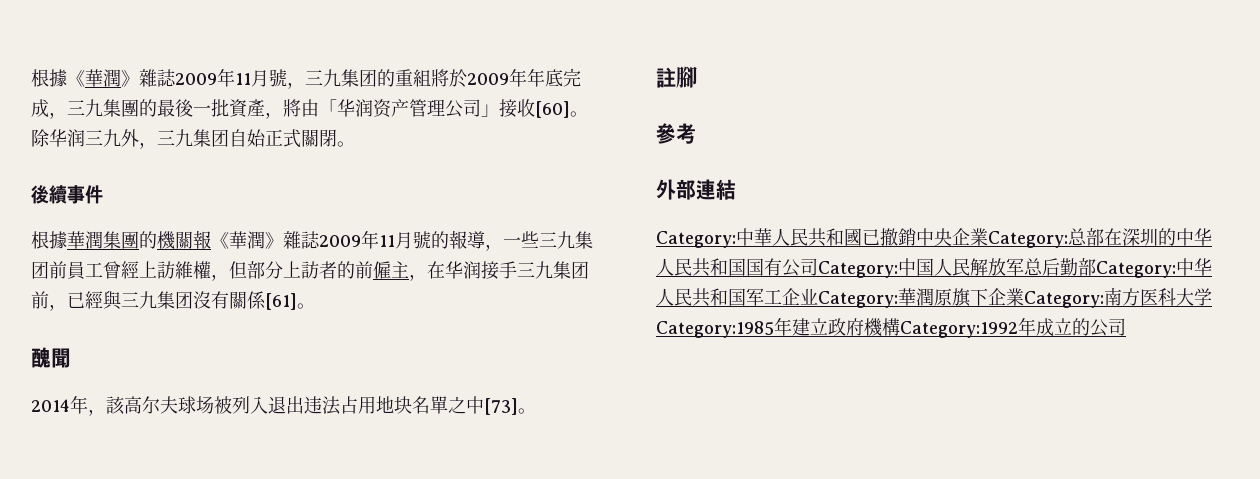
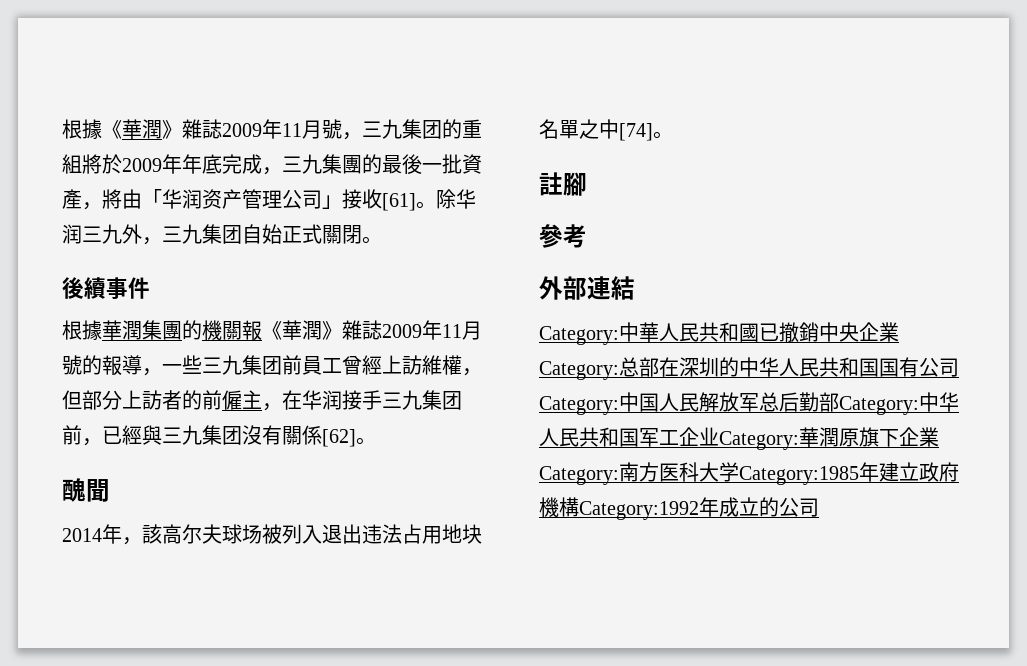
[535,101,570,118] [60] -> [382,193,416,211] [61]
[265,293,297,310] [61] -> [322,429,356,447] [62]
[484,398,518,415] [73] -> [619,123,653,141] [74]

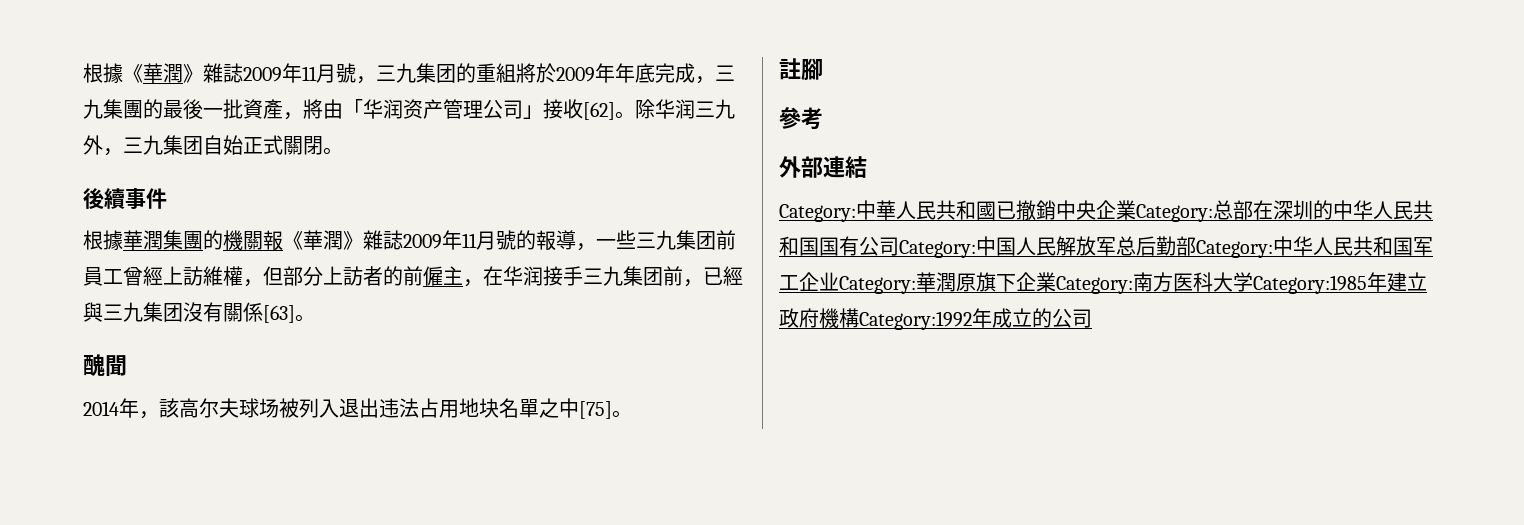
[382,193,416,211] [61] -> [583,102,615,120] [62]
[322,429,356,447] [62] -> [263,305,295,323] [63]
[619,123,653,141] [74] -> [579,401,612,419] [75]

